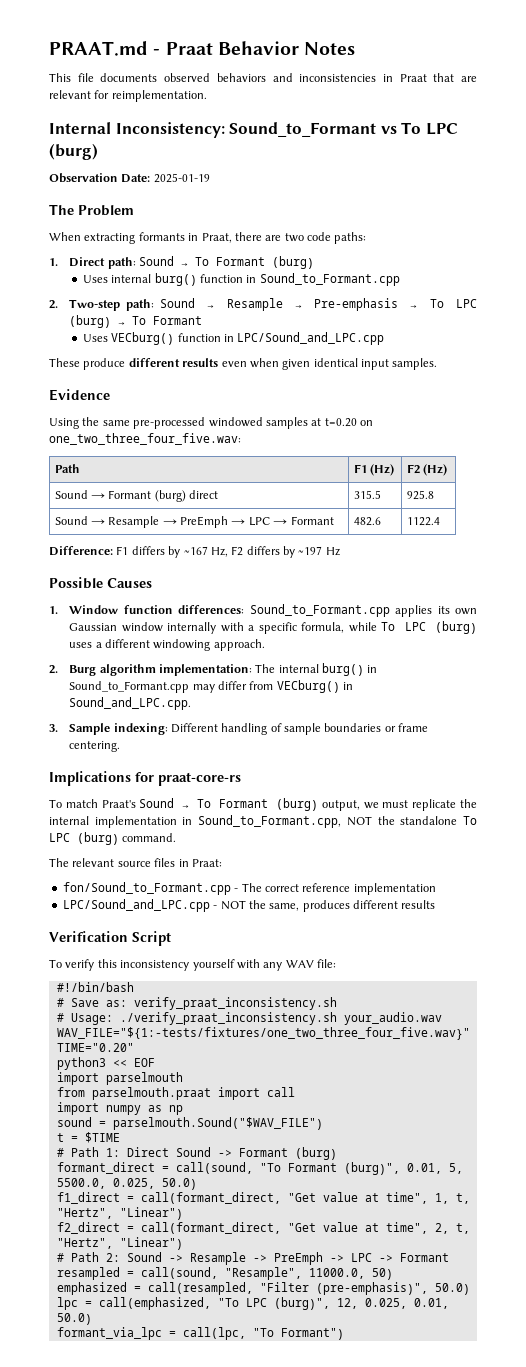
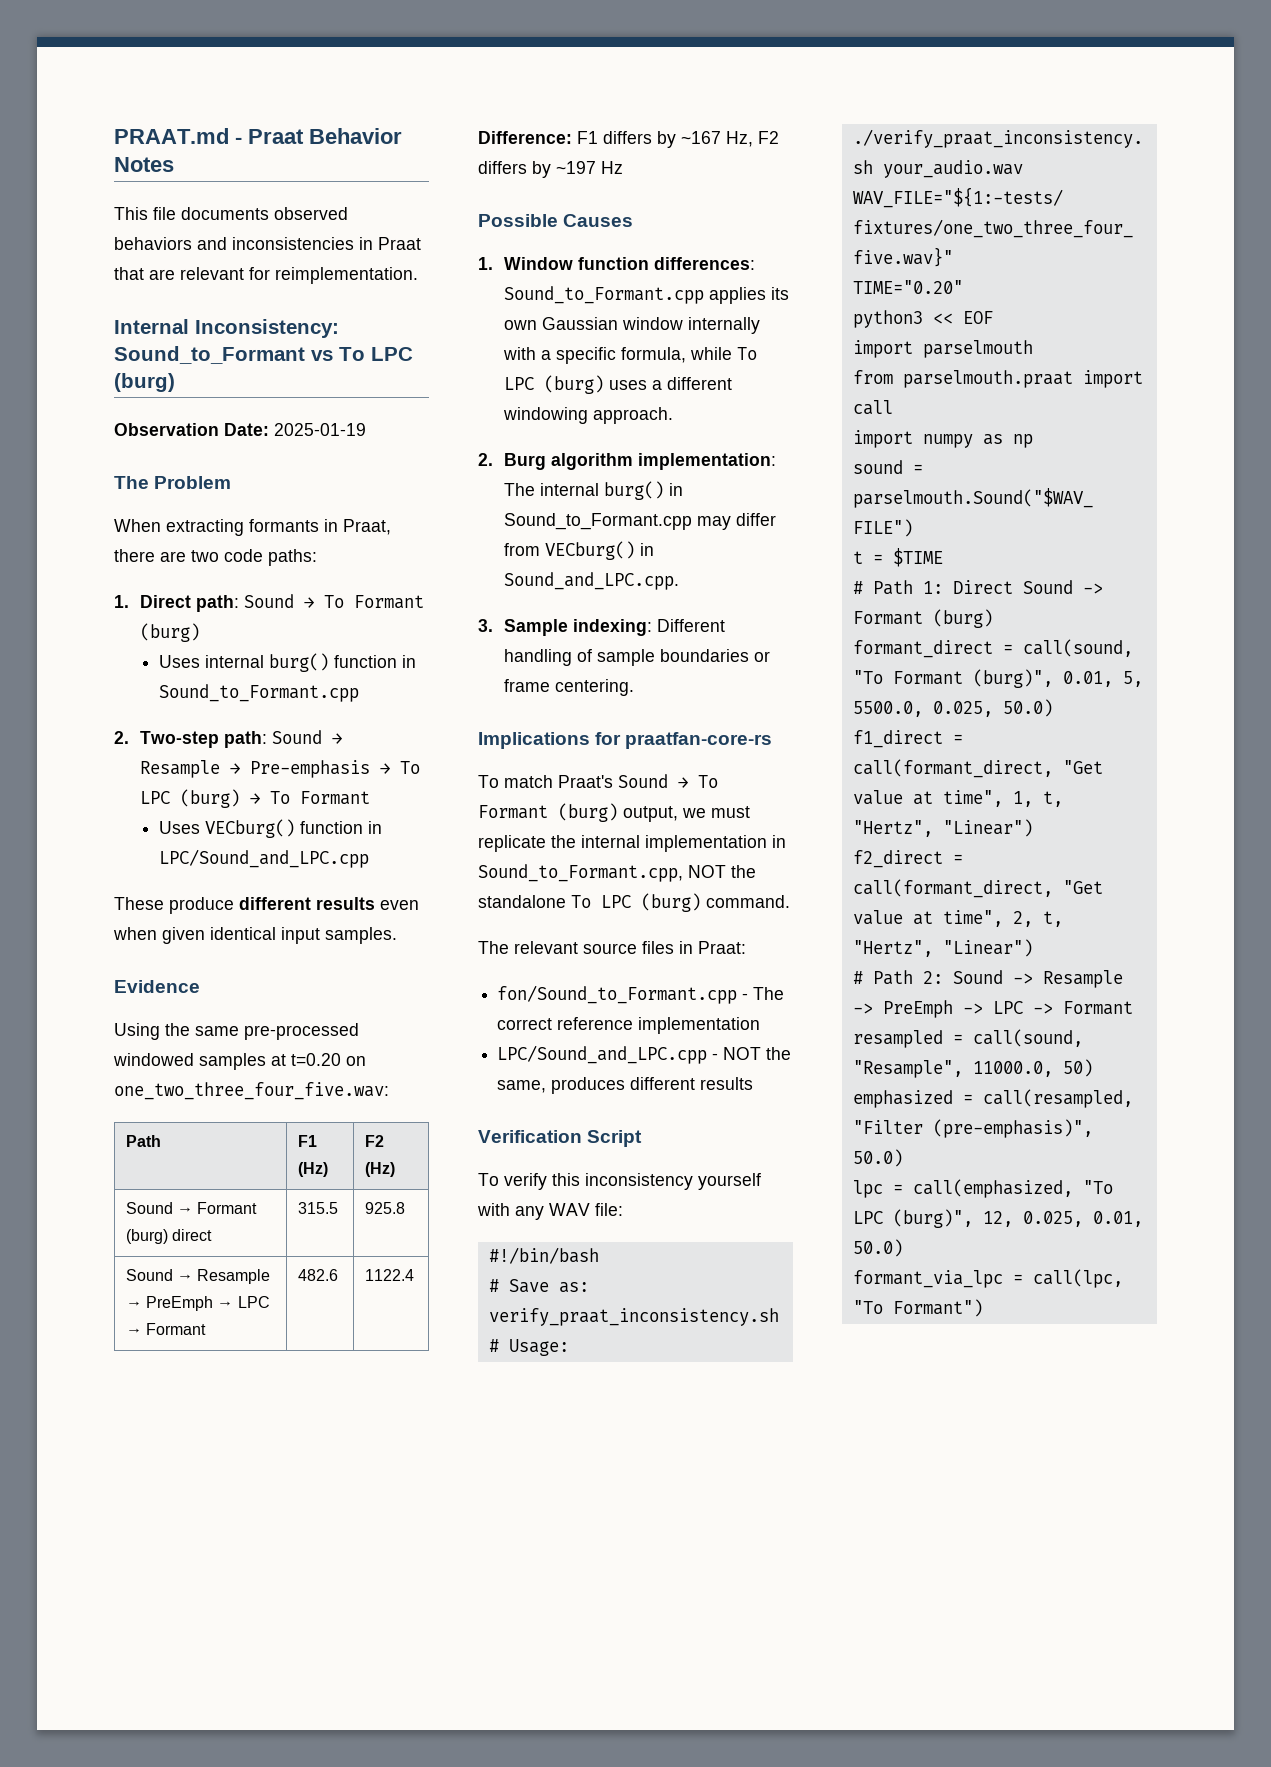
[158,772,241,786] praat-core-rs -> [625,732,773,749] praatfan-core-rs

